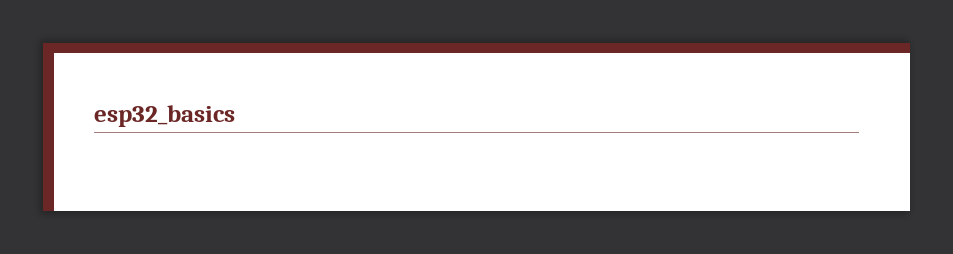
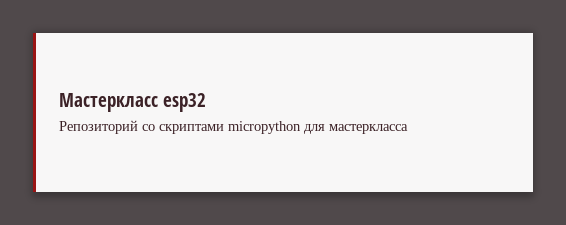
[94,105,235,127] esp32_basics -> [59,93,206,112] [59,120,408,134] Мастеркласс esp32 // Репозиторий со скриптами micropython для мастеркласса

